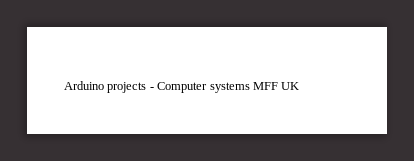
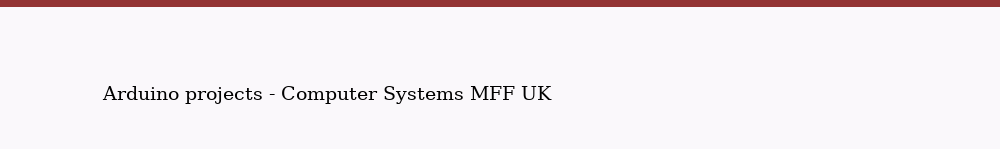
[209,82,250,93] systems -> [383,86,464,104] Systems

